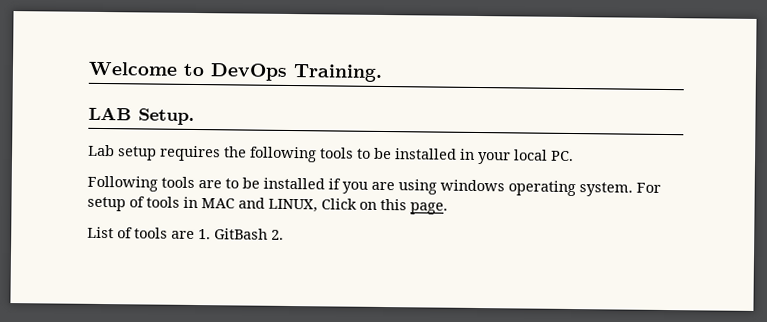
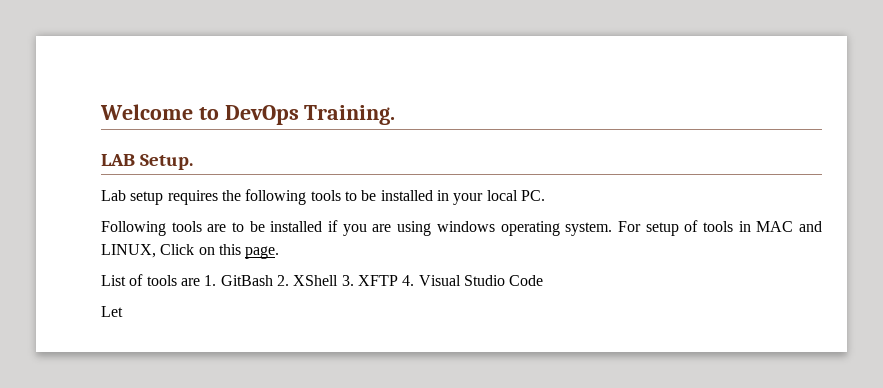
(284, 234) none -> [293,275,544,286] [101,306,123,317] XShell 3. XFTP 4. Visual Studio Code // Let

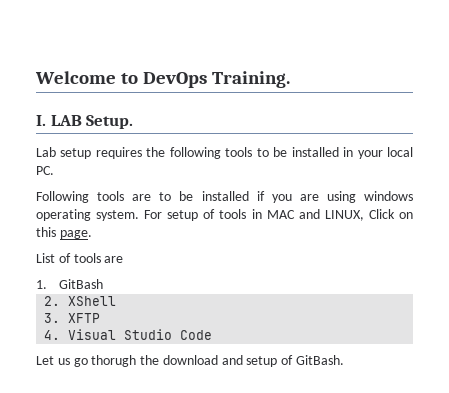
(396, 115) none -> [36,115,46,126] I.
(200, 282) none -> (124, 259) //
(273, 280) none -> (104, 284) //
(339, 280) none -> (117, 301) //
(398, 280) none -> (101, 318) //
(123, 311) none -> [57,355,345,367] us go thorugh the download and setup of GitBash.

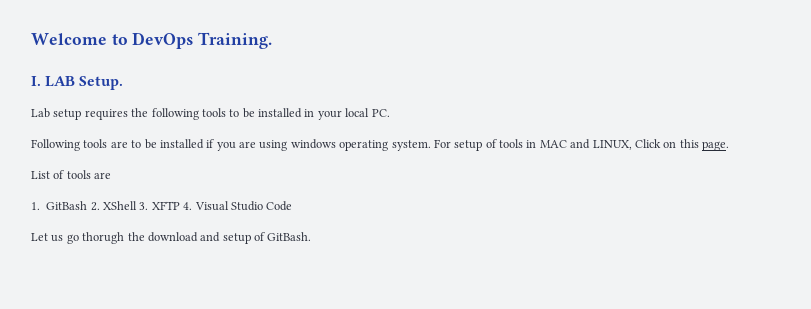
(104, 284) // -> (88, 205) none
(117, 301) // -> (137, 205) none
(101, 318) // -> (180, 205) none

